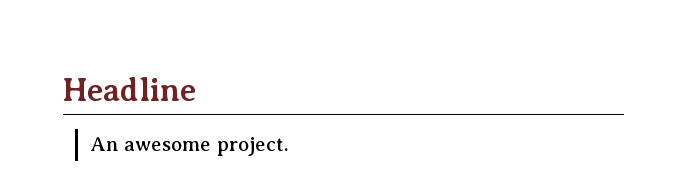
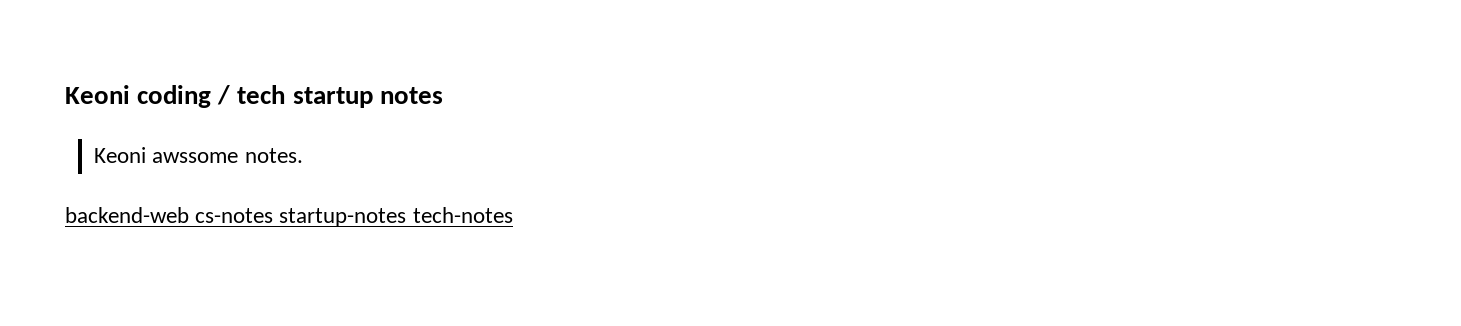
[63,77,196,101] [89,137,288,156] Headline // An awesome project. -> [65,85,443,108] [94,147,303,163] [65,207,513,227] Keoni coding / tech startup notes // Keoni awssome notes. // backend-web cs-notes startup-notes tech-notes

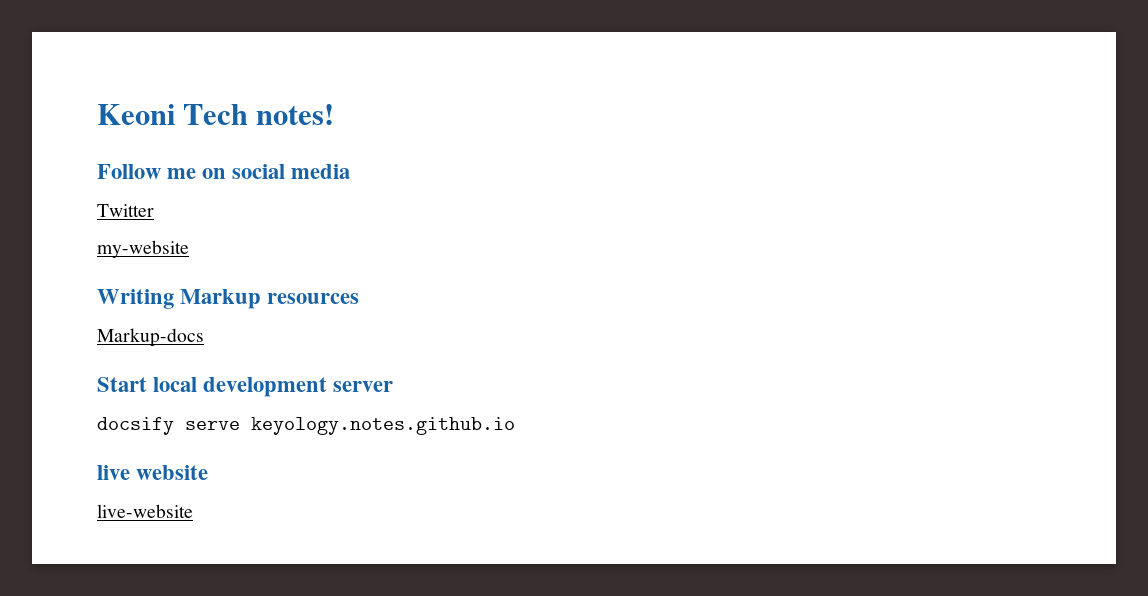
[65,85,443,108] [94,147,303,163] [65,207,513,227] Keoni coding / tech startup notes // Keoni awssome notes. // backend-web cs-notes startup-notes tech-notes -> [97,104,335,125] [97,164,351,179] [97,204,154,217] [97,240,189,258] [97,289,360,309] [97,328,204,347] [97,377,394,397] [97,417,515,435] [97,465,209,480] [97,504,193,518] Keoni Tech notes! // Follow me on social media // Twitter // my-website // Writing Markup resources // Markup-docs // Start local development server // docsify serve keyology.notes.github.io // live website // live-website

